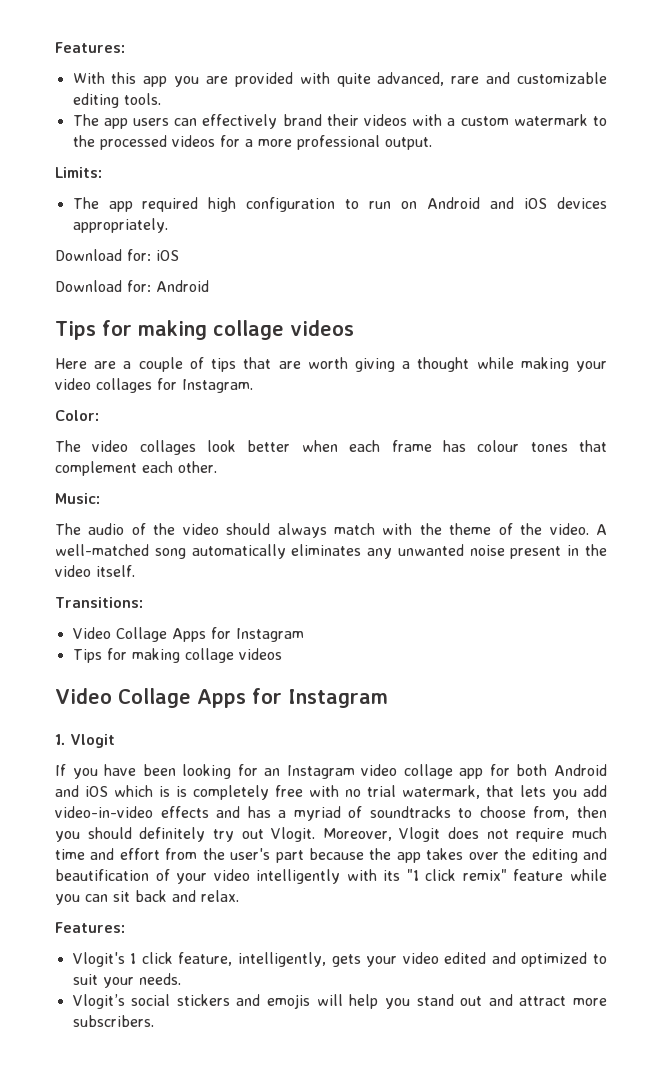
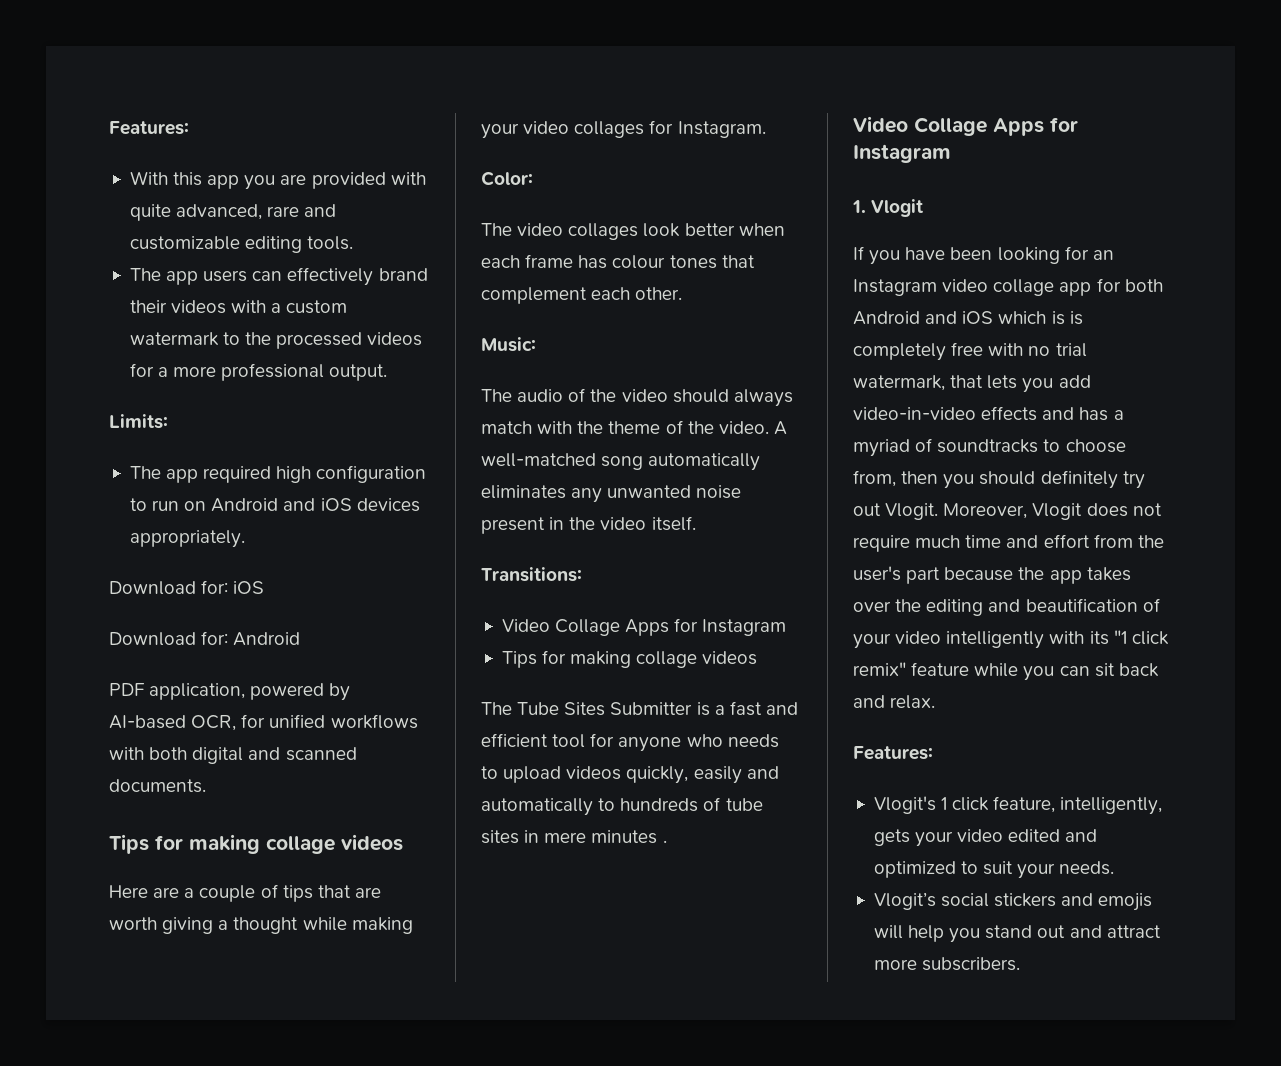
(209, 286) none -> [109,683,351,701] [109,714,418,731] [109,747,357,764] [109,779,206,793] // PDF application, powered by AI-based OCR, for unified workflows with both digital and scanned documents.
(282, 654) none -> [481,701,798,716] [481,733,779,752] [481,766,779,784] [481,797,763,816] [481,830,667,844] // The Tube Sites Submitter is a fast and efficient tool for anyone who needs to upload videos quickly, easily and automatically to hundreds of tube sites in mere minutes .

